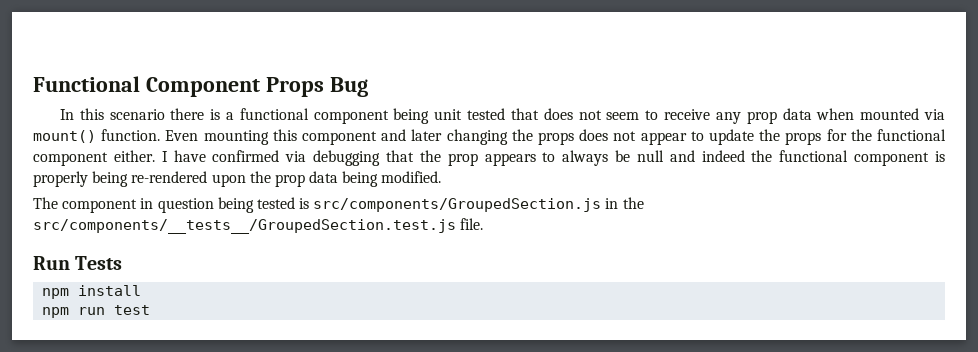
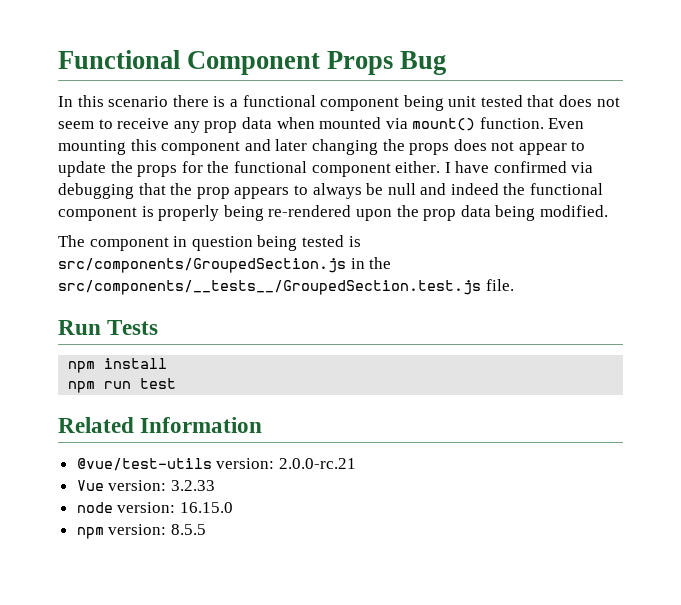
(151, 310) none -> [58,417,263,433] [76,458,356,471] [76,480,215,491] [76,502,233,513] [76,524,206,539] // Related Information // @vue/test-utils version: 2.0.0-rc.21 // Vue version: 3.2.33 // node version: 16.15.0 // npm version: 8.5.5

